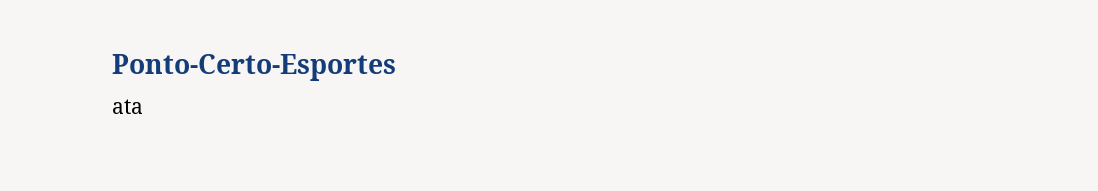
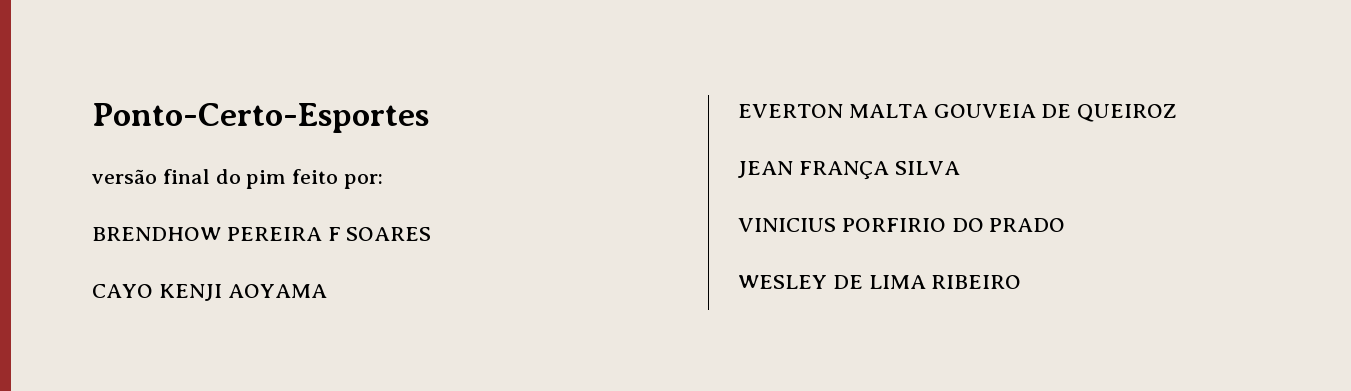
[112,99,143,114] ata -> [92,169,384,189] [92,227,432,241] [92,284,327,301] [738,104,1177,122] [738,161,960,180] [738,218,1066,232] [738,275,1022,289] versão final do pim feito por: // BRENDHOW PEREIRA F SOARES // CAYO KENJI AOYAMA // EVERTON MALTA GOUVEIA DE QUEIROZ // JEAN FRANÇA SILVA // VINICIUS PORFIRIO DO PRADO // WESLEY DE LIMA RIBEIRO

